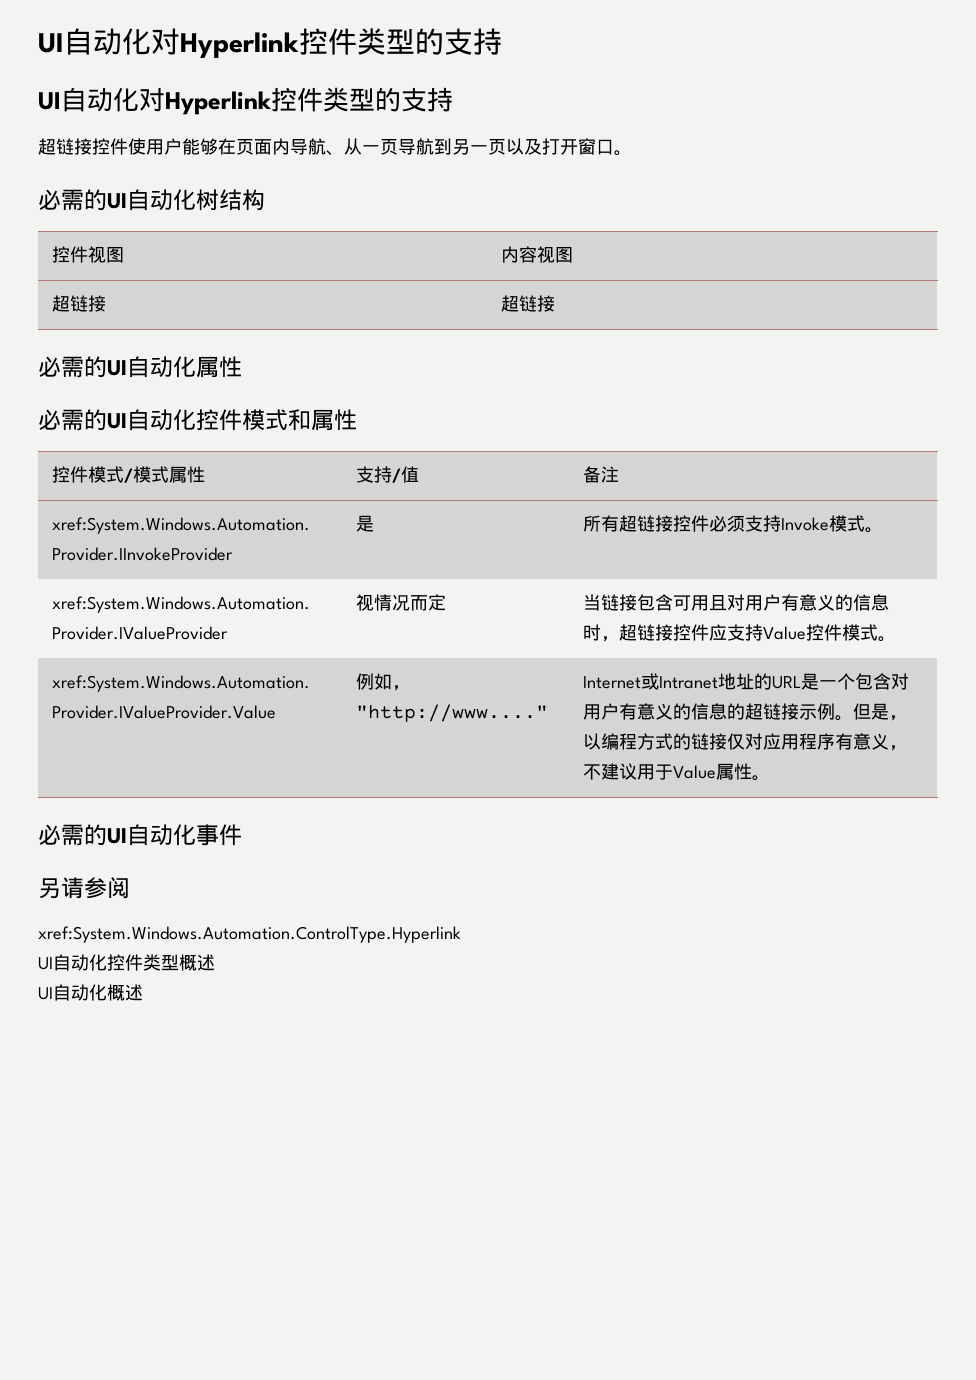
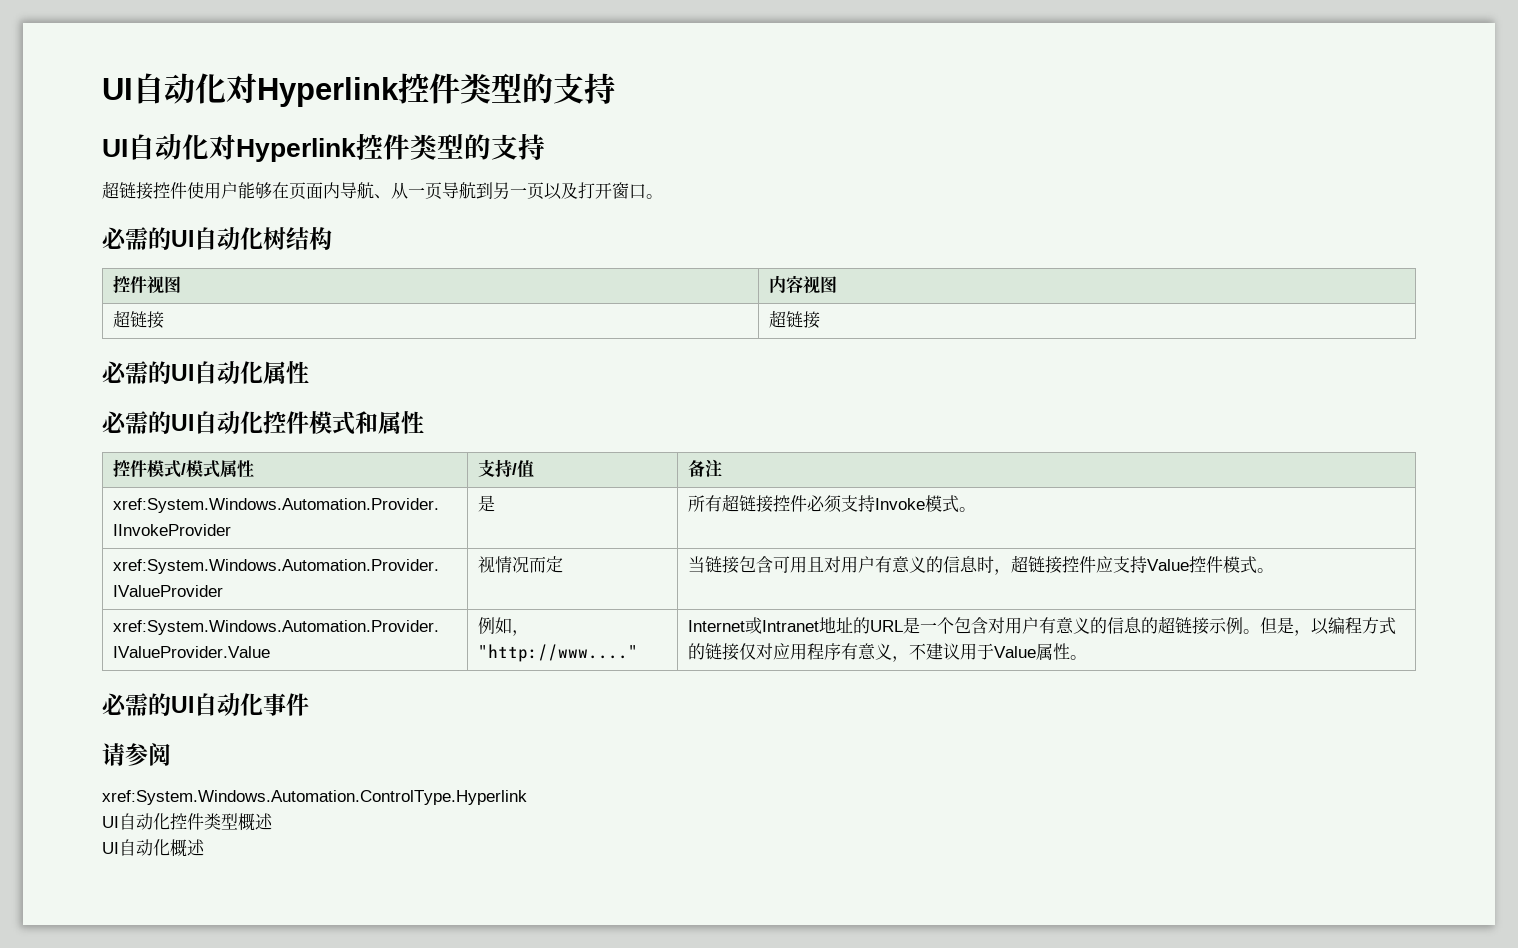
[38,878,61,899] 另 -> (309, 704) none

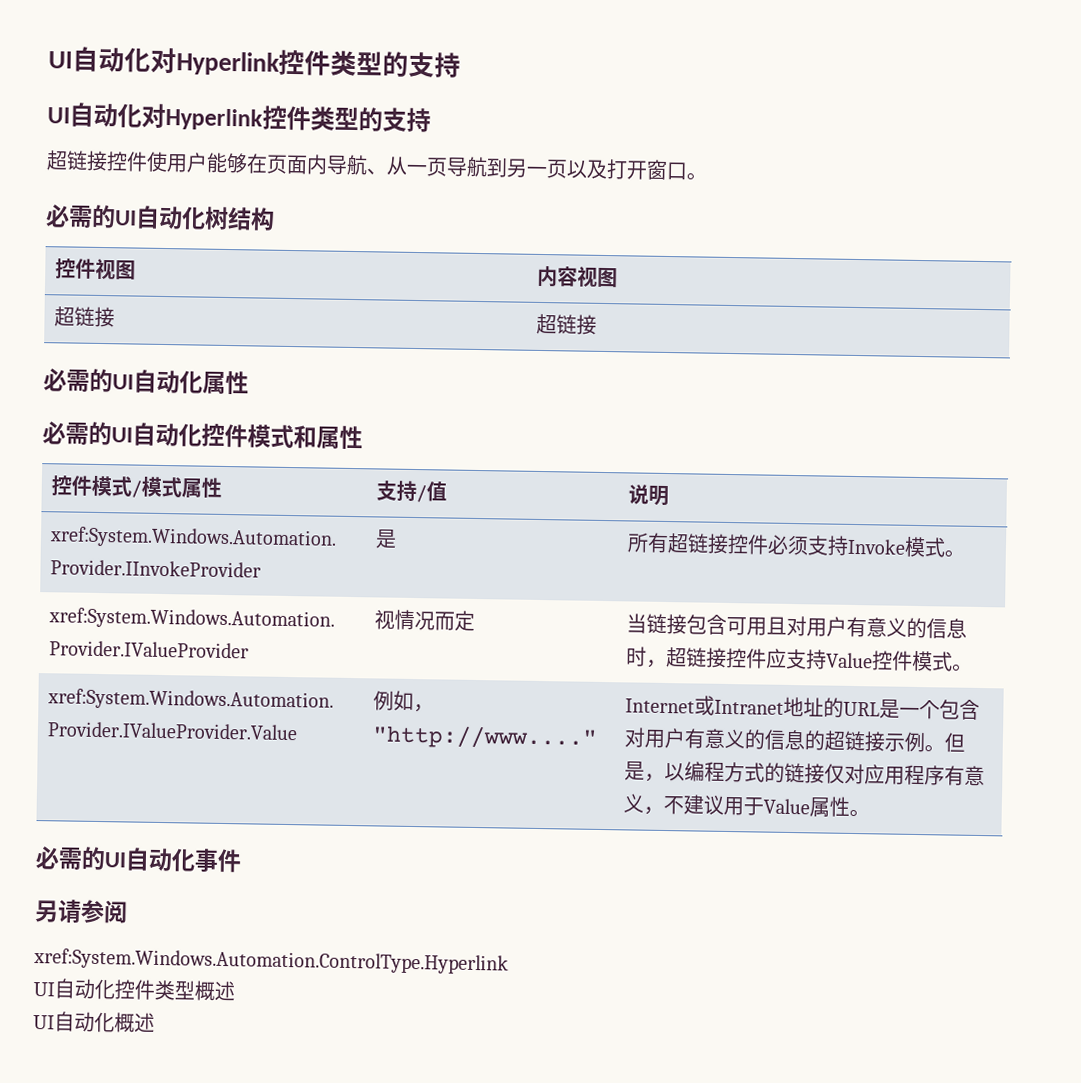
[688,459,723,477] 备注 -> [627,484,669,507] 说明
(309, 704) none -> [34,900,59,923] 另

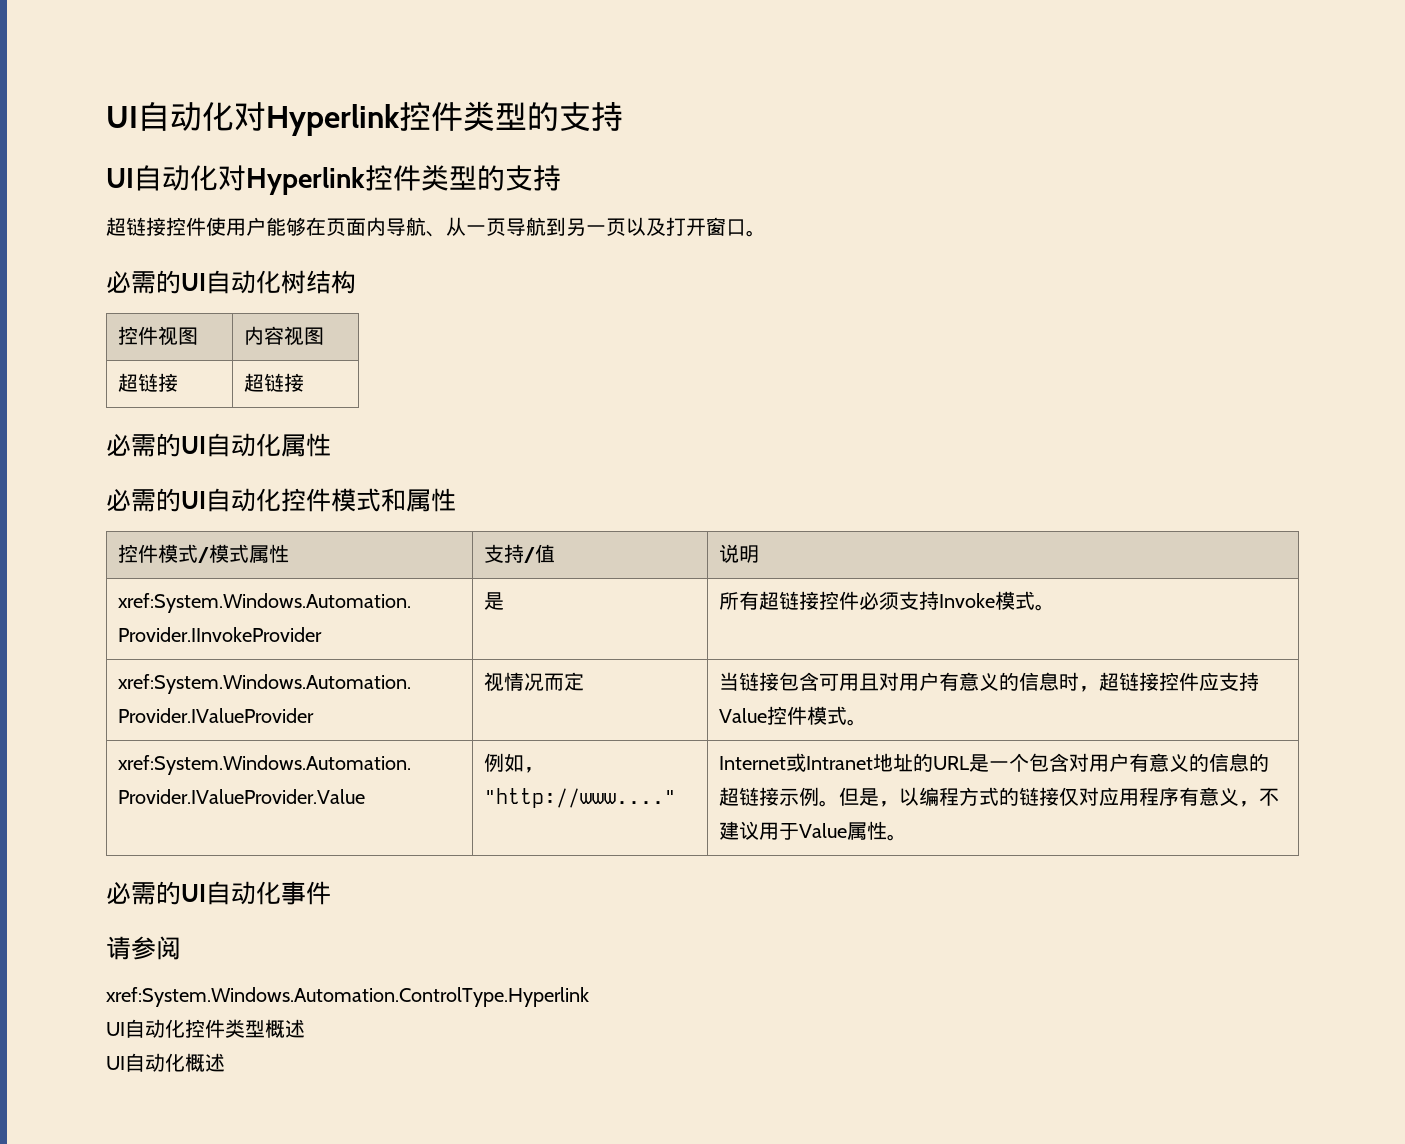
[34,900,59,923] 另 -> (331, 893) none

